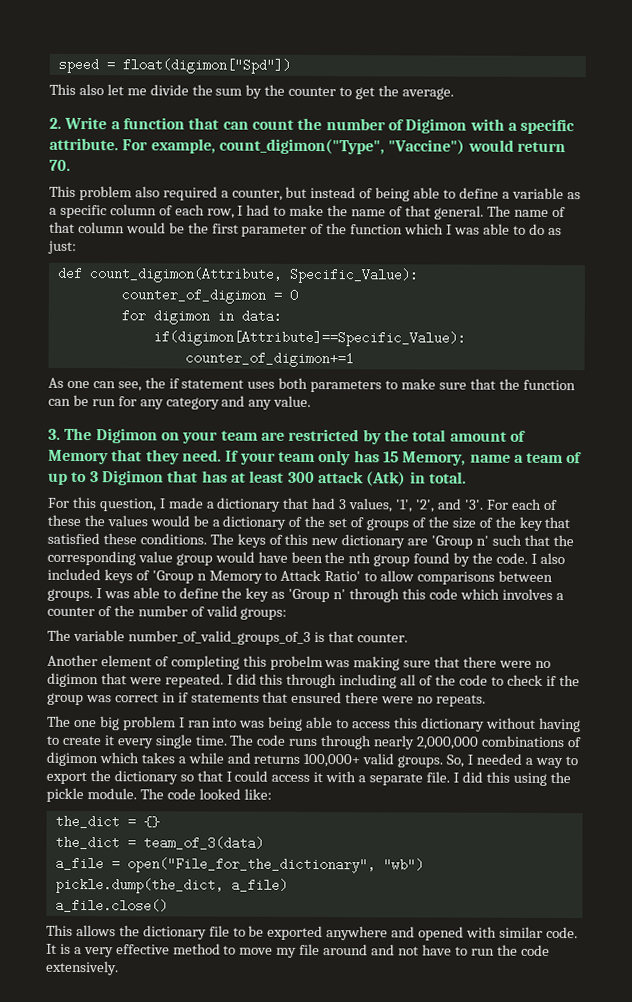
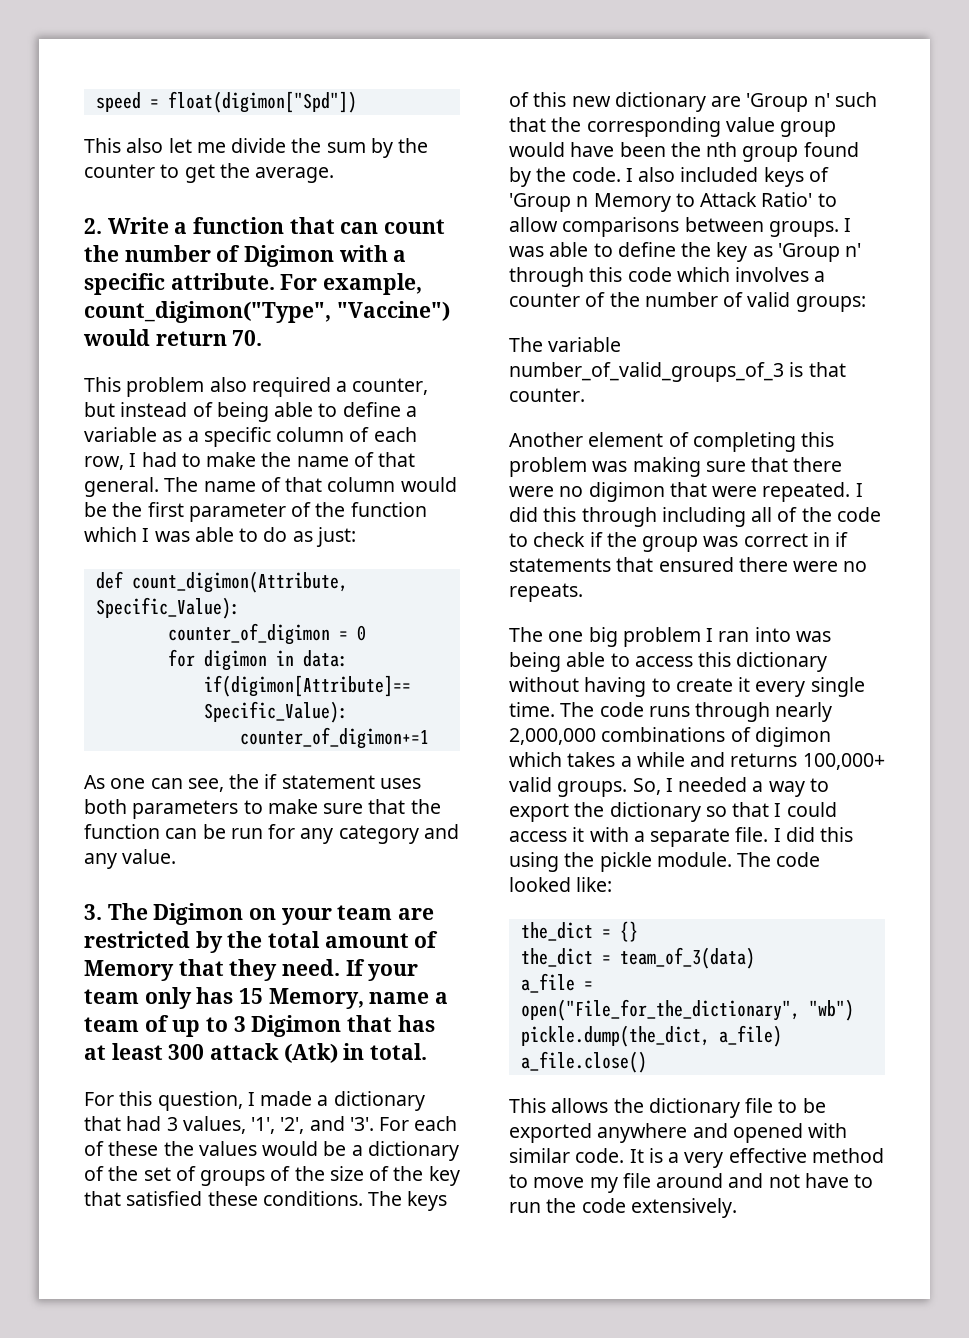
[269,655,323,671] probelm -> [509,457,587,477] problem

